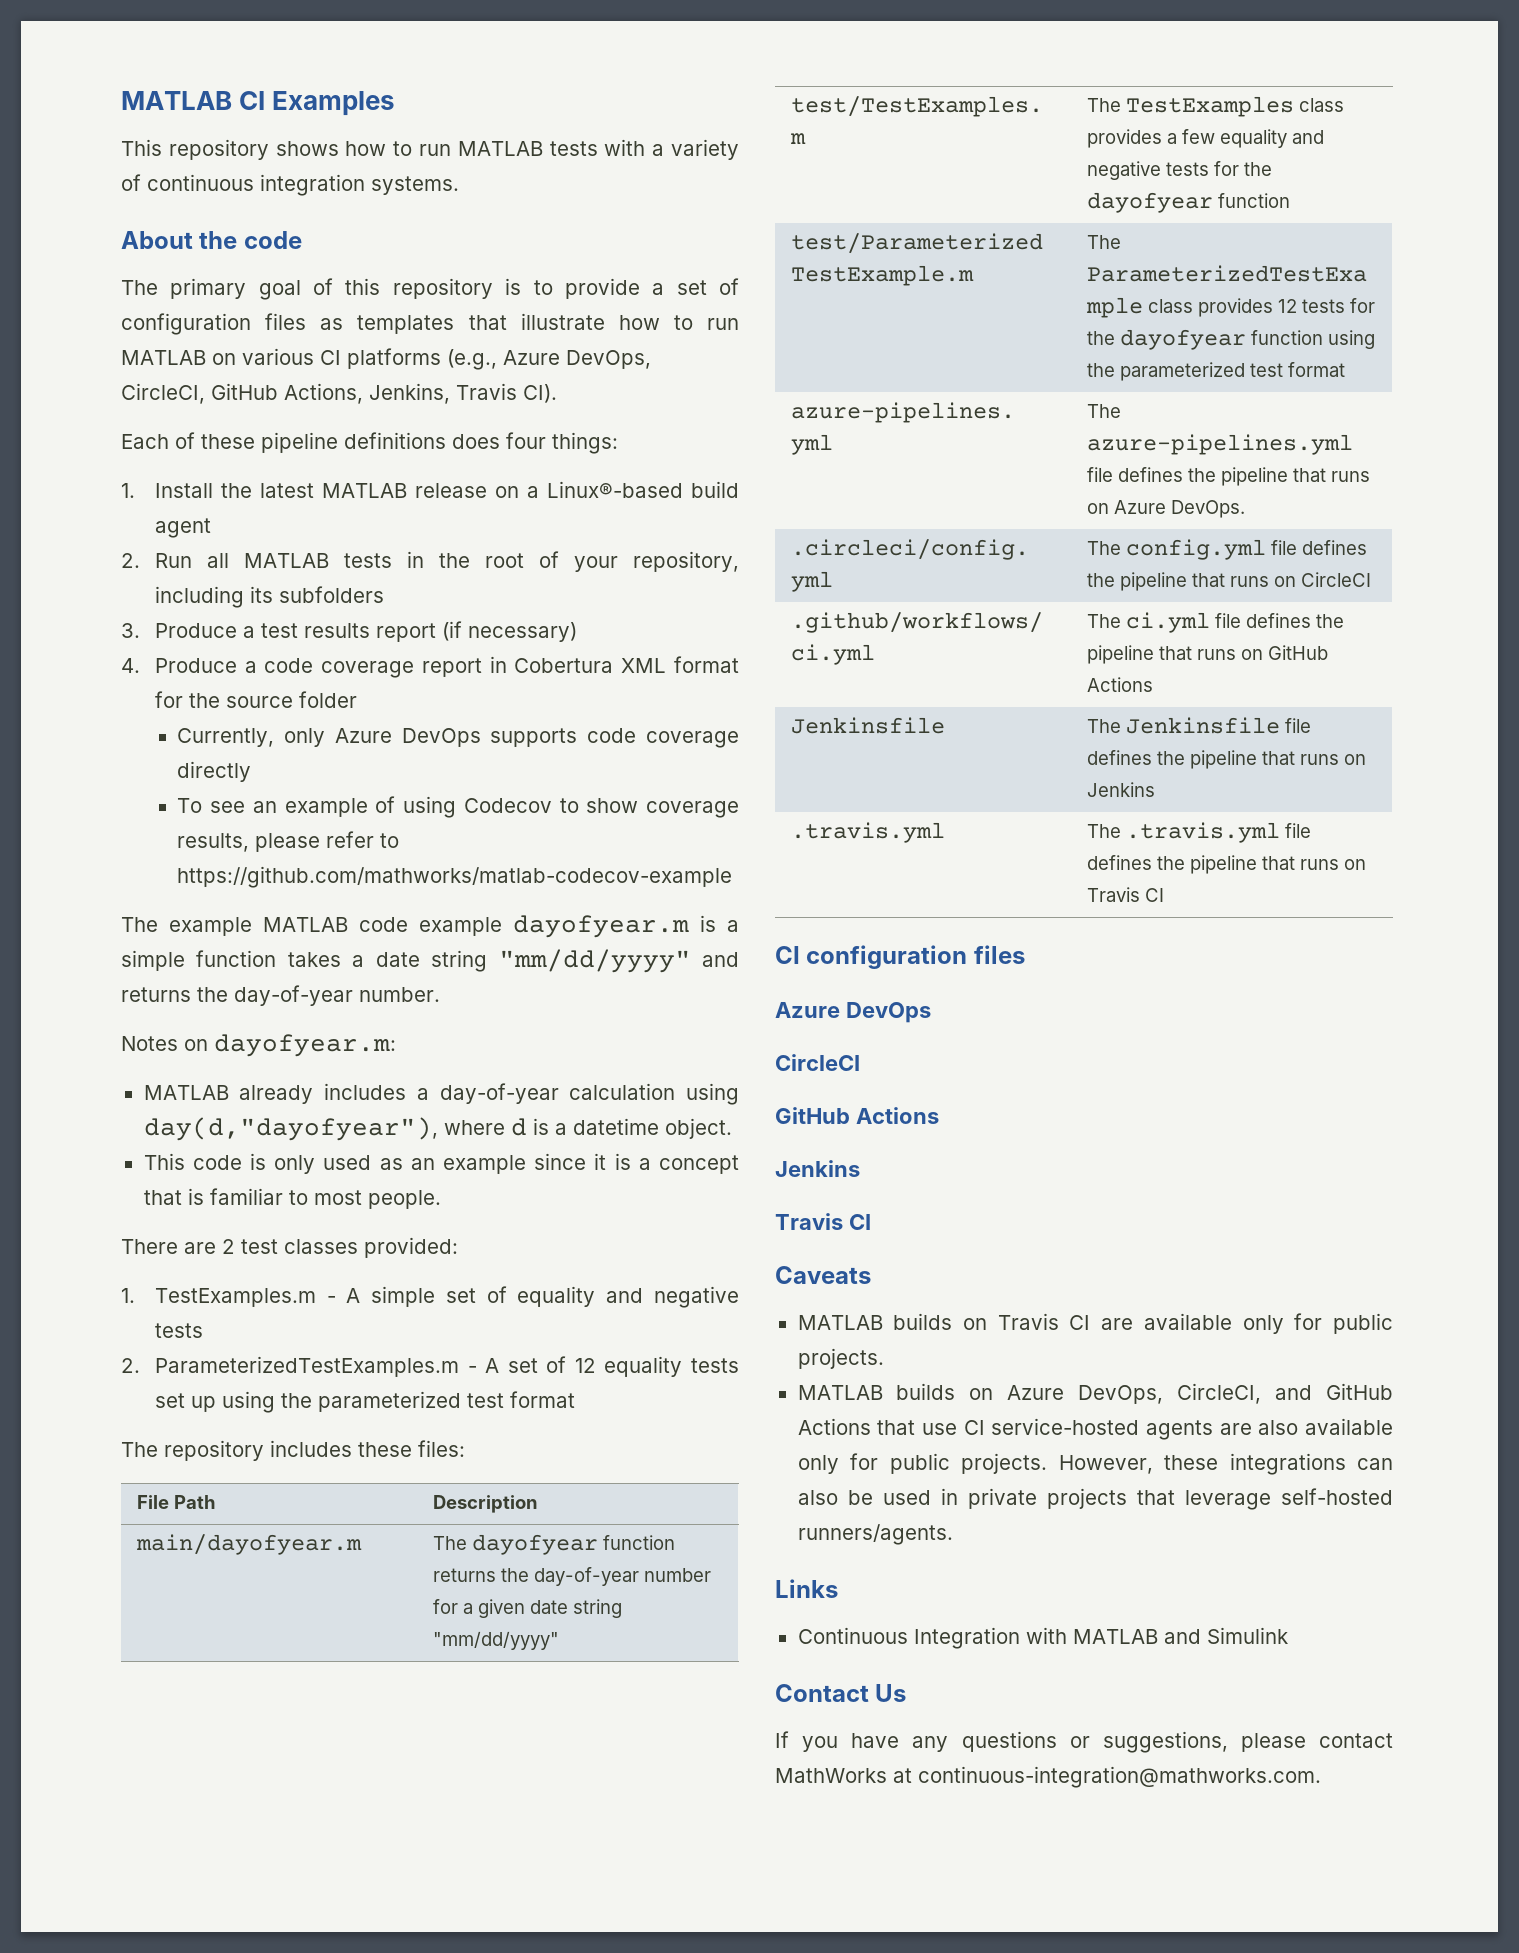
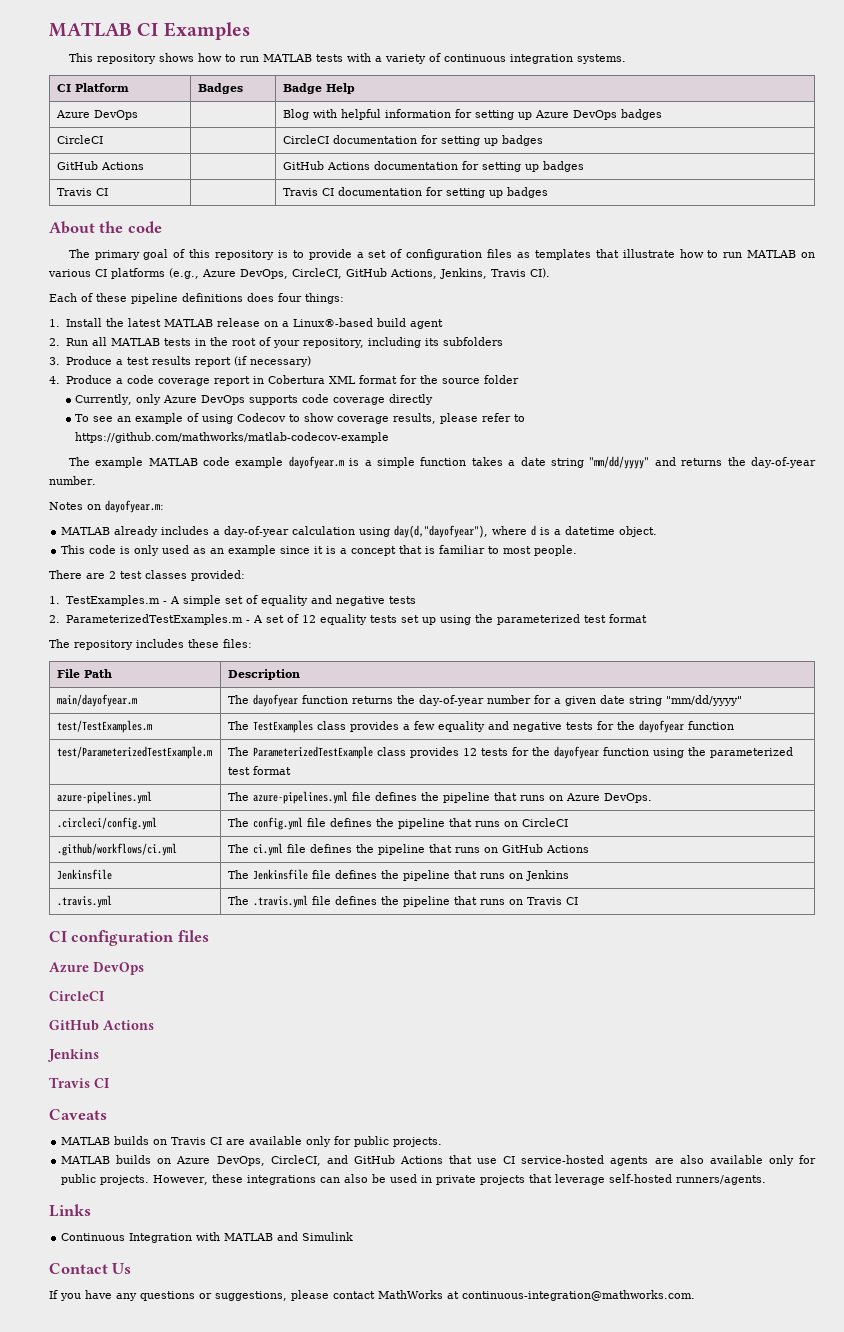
(459, 185) none -> [57,83,130,92] [198,83,244,94] [283,83,356,94] [56,110,139,120] [283,109,663,120] [57,135,104,144] [283,135,544,146] [57,161,145,170] [283,161,585,172] [57,188,109,196] [283,187,549,198] // CI Platform | Badges | Badge Help // Azure DevOps | | Blog with helpful information for setting up Azure DevOps badges // CircleCI | | CircleCI documentation for setting up badges // GitHub Actions | | GitHub Actions documentation for setting up badges // Travis CI | | Travis CI documentation for setting up badges

